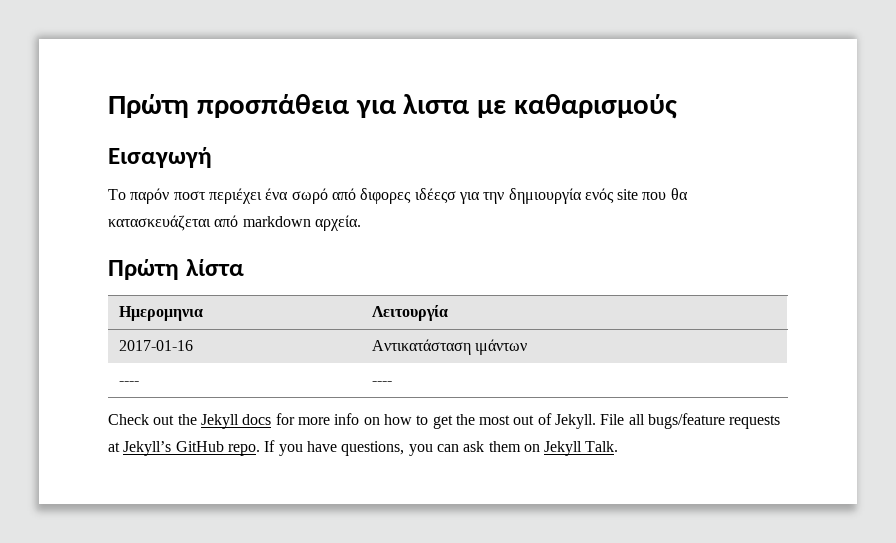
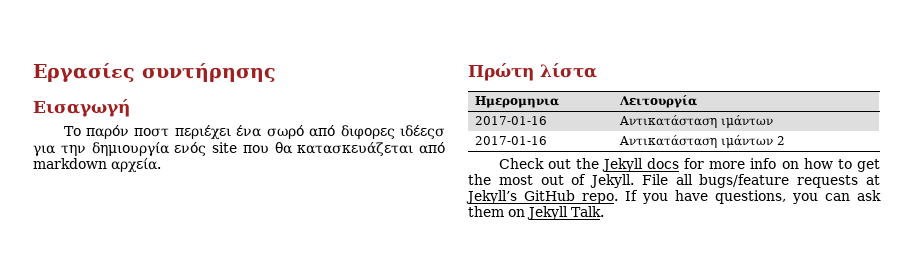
[108,94,678,119] Πρώτη προσπάθεια για λιστα με καθαρισμούς -> [33,63,276,82] Εργασίες συντήρησης
[119,381,140,385] [372,381,393,385] ---- | ---- -> [475,136,548,145] [619,135,786,148] 2017-01-16 | Αντικατάσταση ιμάντων 2

